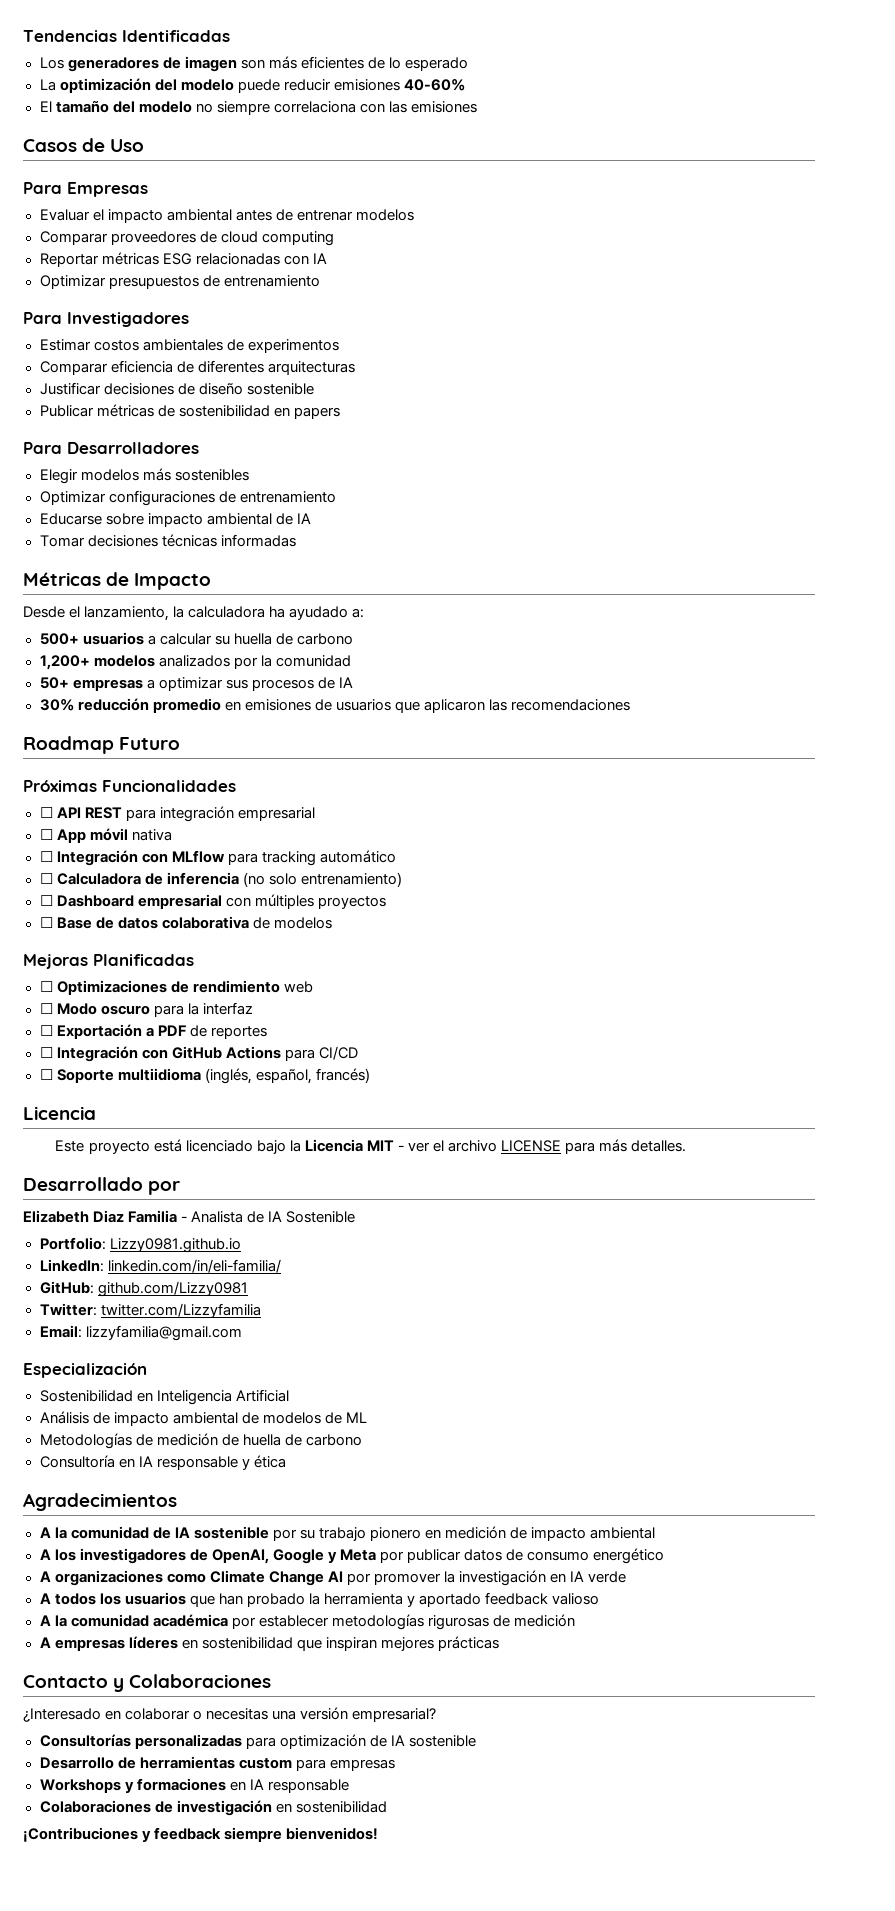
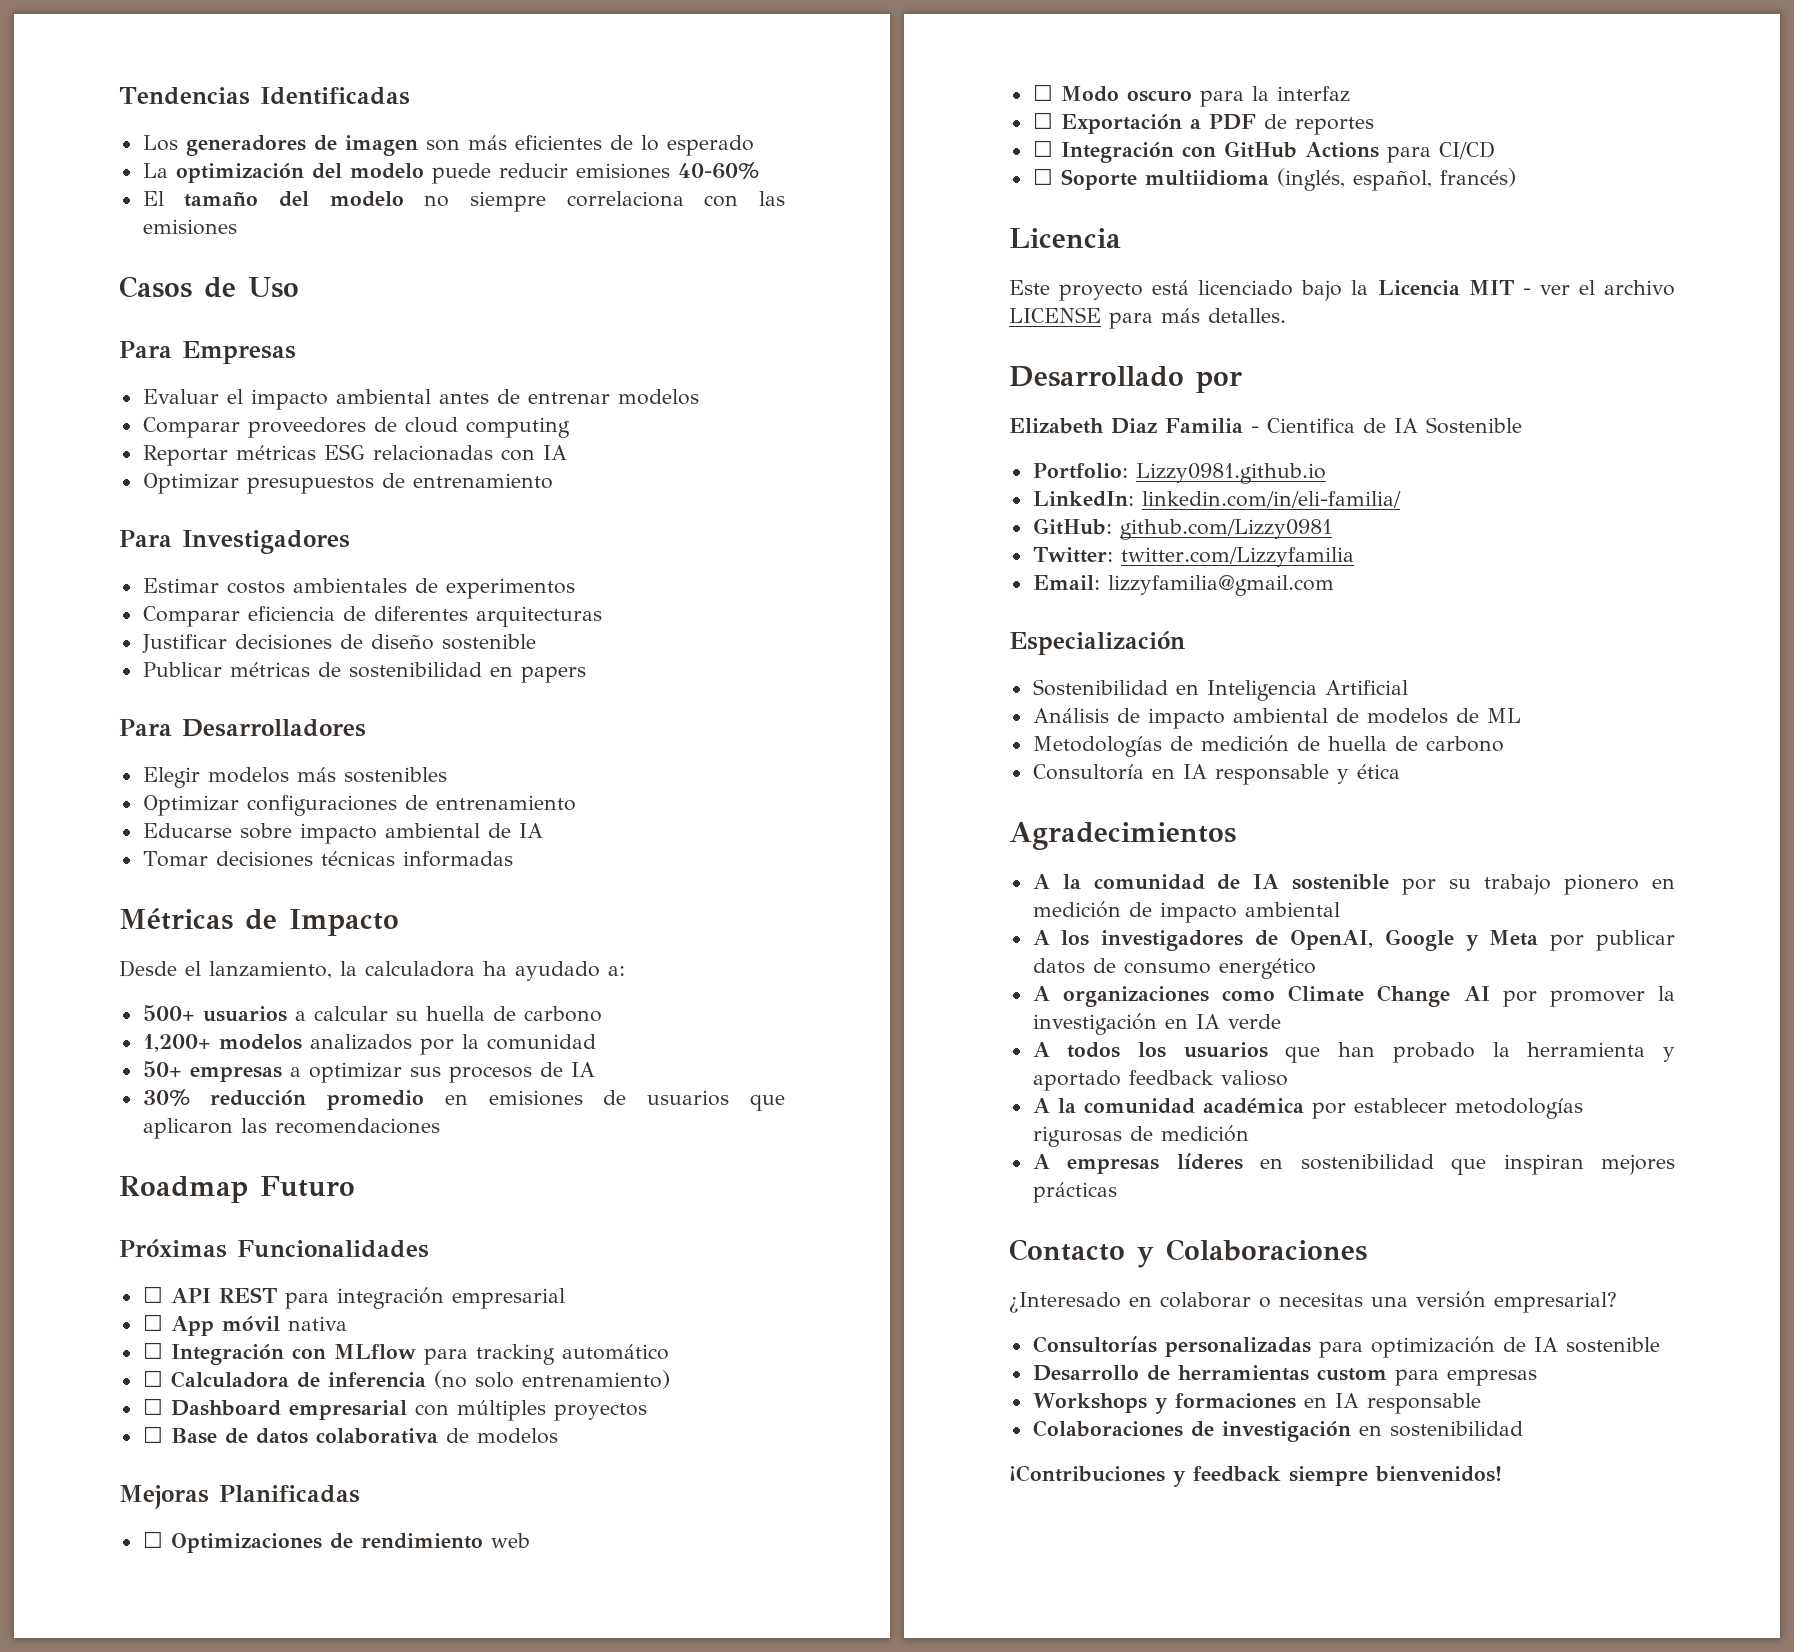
[191,1211,244,1223] Analista -> [1267,418,1355,433] Cientifica

